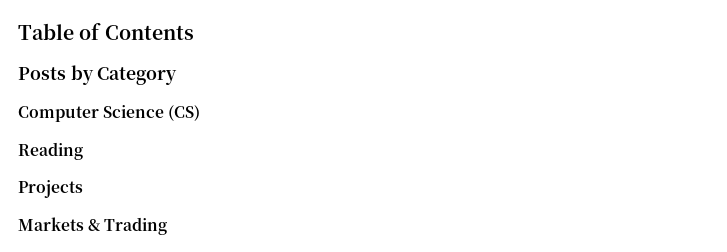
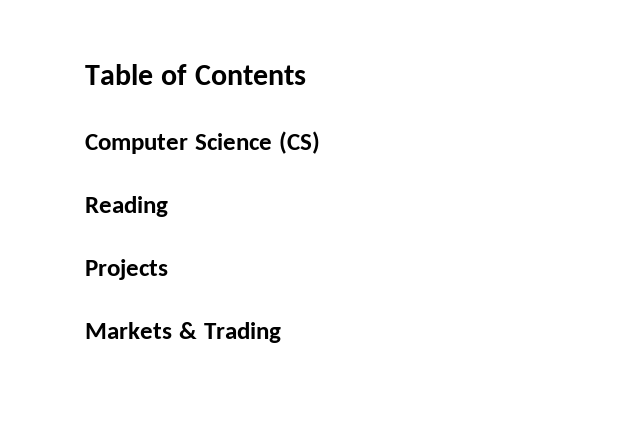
[18,65,178,85] // Posts by Category -> (306, 75) none

